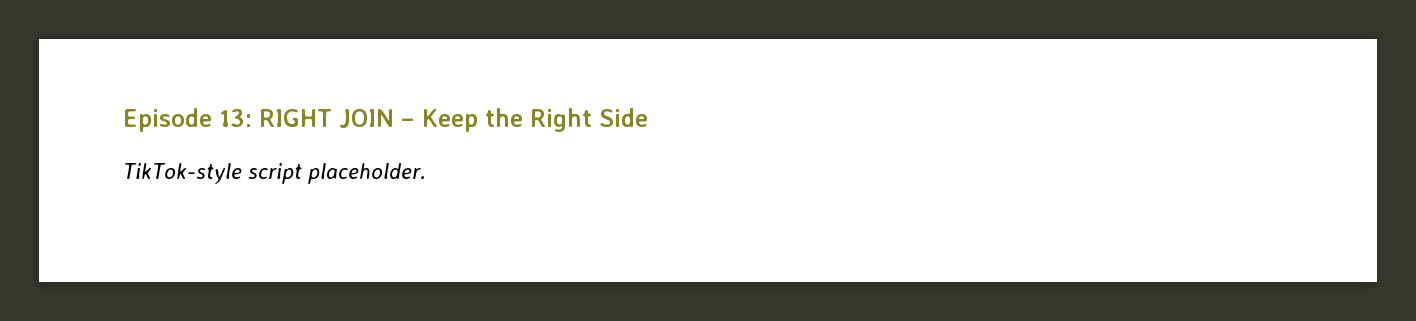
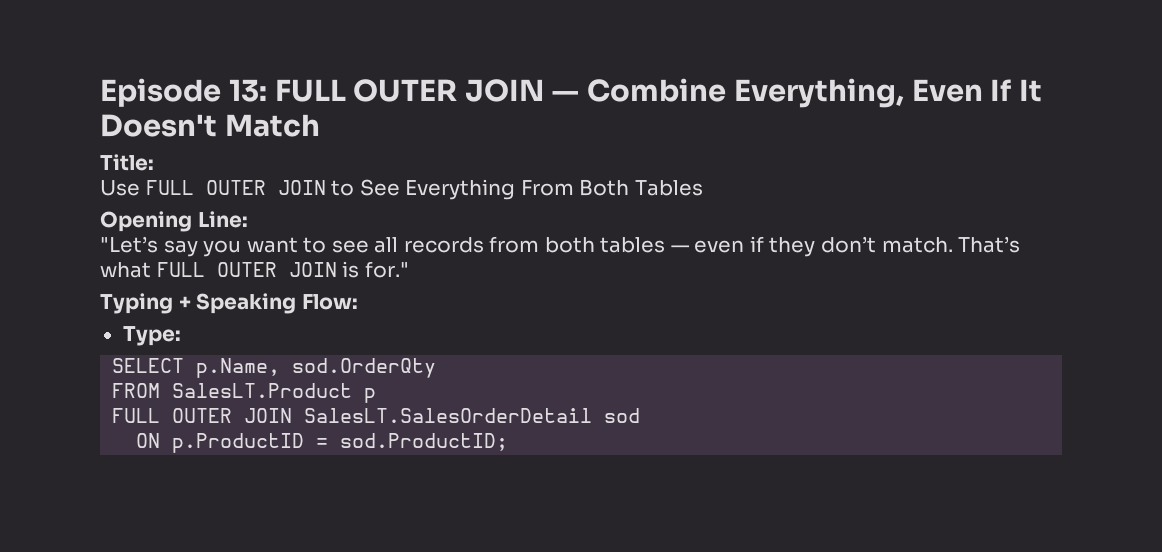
[259,108,648,132] [123,163,426,184] RIGHT JOIN – Keep the Right Side // TikTok-style script placeholder. -> [274,78,1043,108] [100,114,320,137] [100,154,154,171] [100,179,703,200] [100,211,248,232] [100,236,1021,257] [100,261,409,278] [100,293,358,314] [122,326,181,346] [112,358,437,378] [112,383,377,403] [112,408,641,423] [136,433,509,453] FULL OUTER JOIN — Combine Everything, Even If It Doesn't Match // Title: // Use FULL OUTER JOIN to See Everything From Both Tables // Opening Line: // "Let’s say you want to see all records from both tables — even if they don’t match. That’s what FULL OUTER JOIN is for." // Typing + Speaking Flow: // Type: // SELECT p.Name, sod.OrderQty // FROM SalesLT.Product p // FULL OUTER JOIN SalesLT.SalesOrderDetail sod // ON p.ProductID = sod.ProductID;

